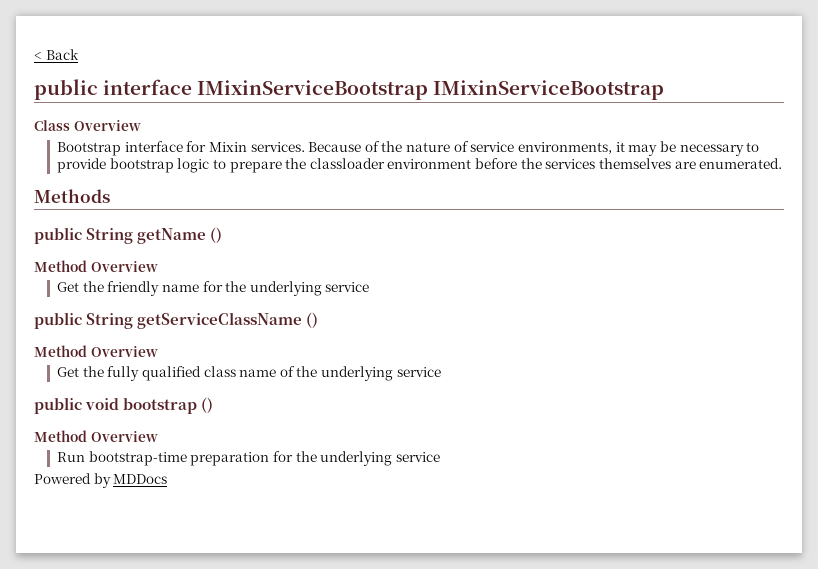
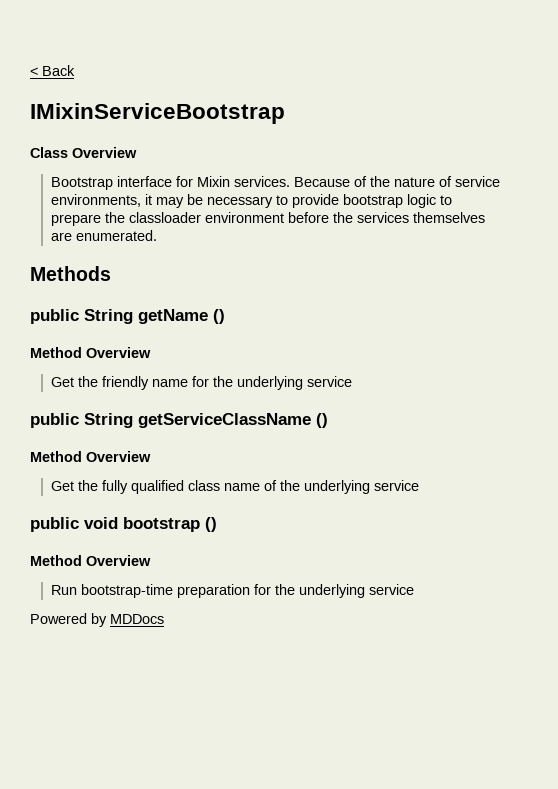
[34,79,429,100] public interface IMixinServiceBootstrap -> (75, 70) none

